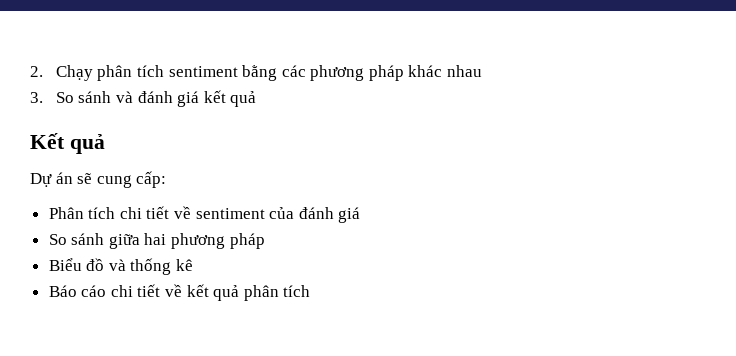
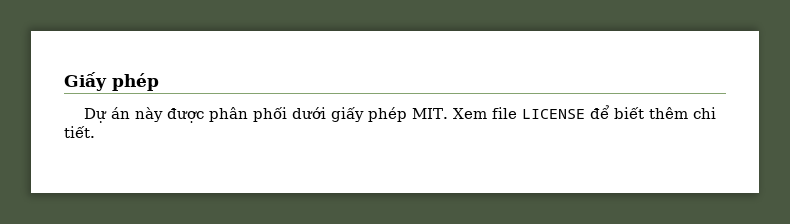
[30,65,483,81] [30,90,257,107] [30,133,105,154] [30,171,167,188] [48,206,361,223] [48,233,265,249] [48,258,194,275] [48,284,311,301] 2. Chạy phân tích sentiment bằng các phương pháp khác nhau // 3. So sánh và đánh giá kết quả // Kết quả // Dự án sẽ cung cấp: // Phân tích chi tiết về sentiment của đánh giá // So sánh giữa hai phương pháp // Biểu đồ và thống kê // Báo cáo chi tiết về kết quả phân tích -> [64,72,159,91] [83,105,716,123] [64,126,95,138] Giấy phép // Dự án này được phân phối dưới giấy phép MIT. Xem file LICENSE để biết thêm chi tiết.

